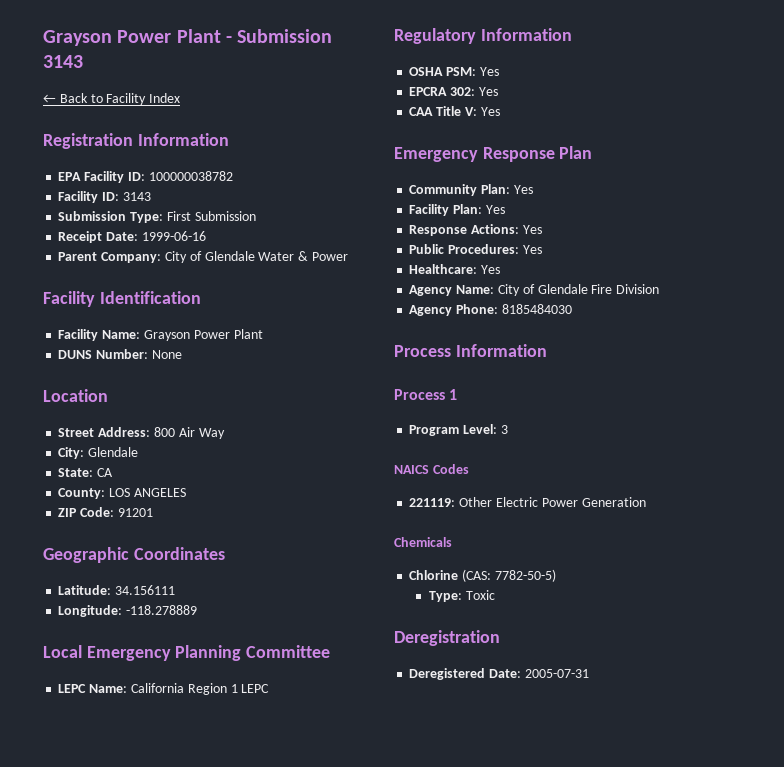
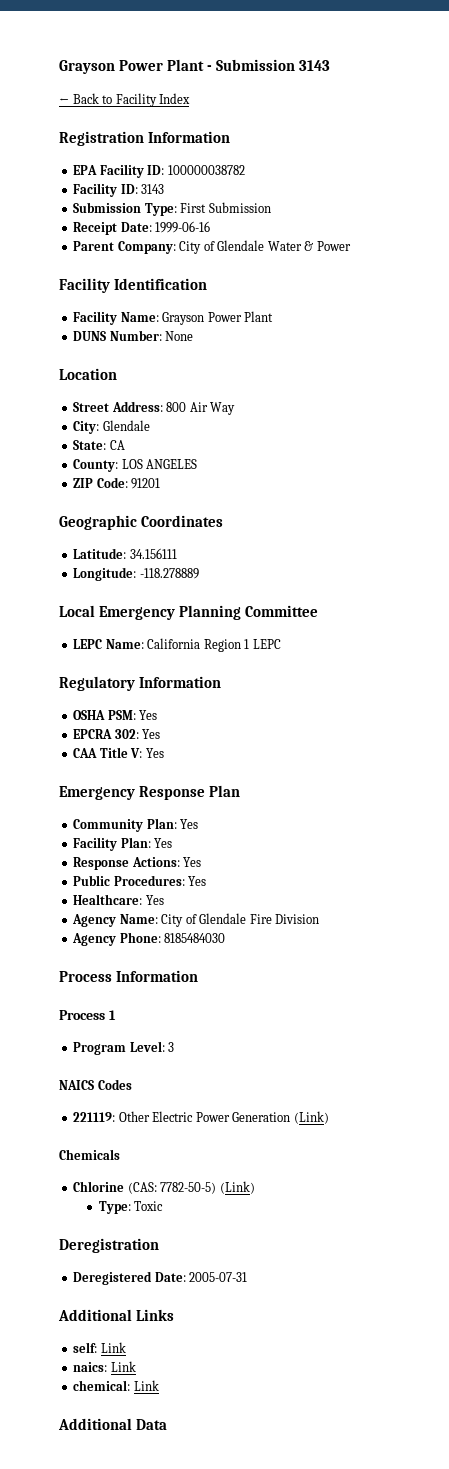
(646, 502) none -> [293,1111,329,1124] (Link)
(556, 575) none -> [219,1181,255,1194] (Link)
(589, 673) none -> [58,1309,174,1321] [73,1342,126,1353] [73,1361,136,1372] [73,1380,159,1391] [58,1418,167,1430] // Additional Links // self: Link // naics: Link // chemical: Link // Additional Data

